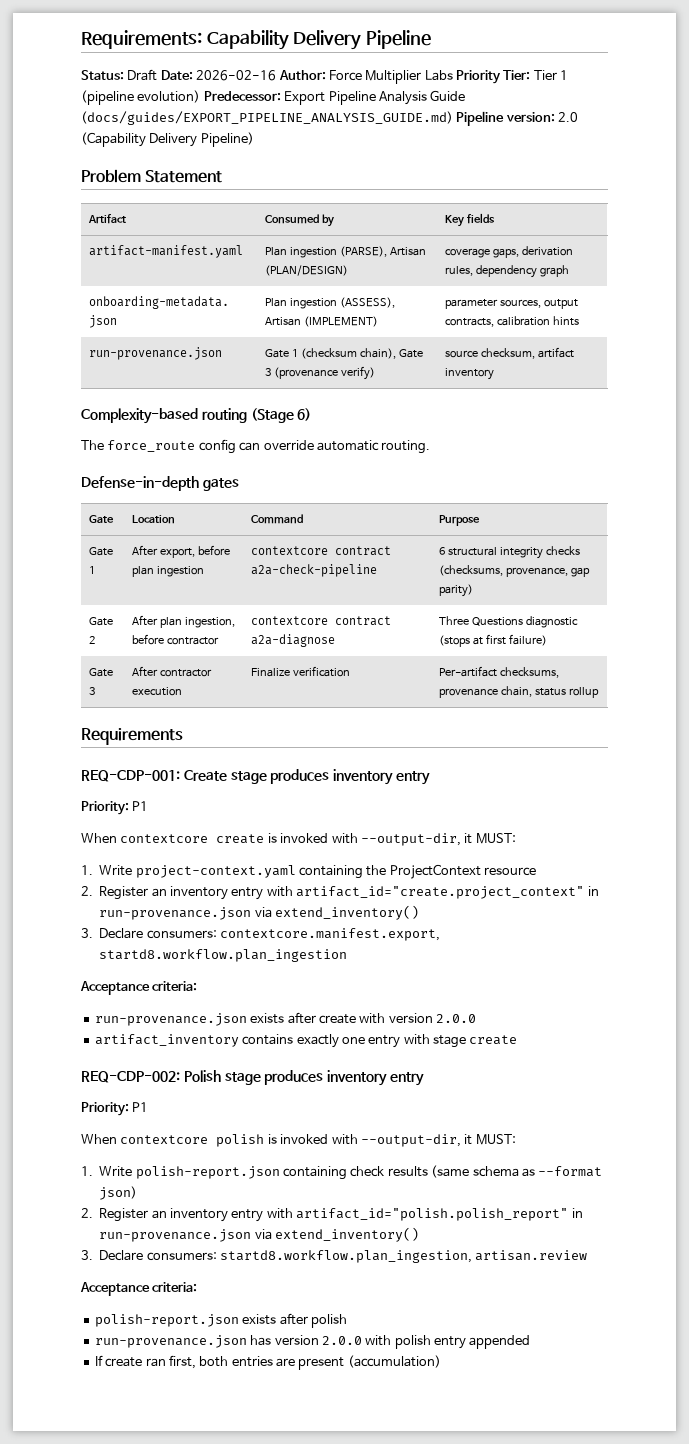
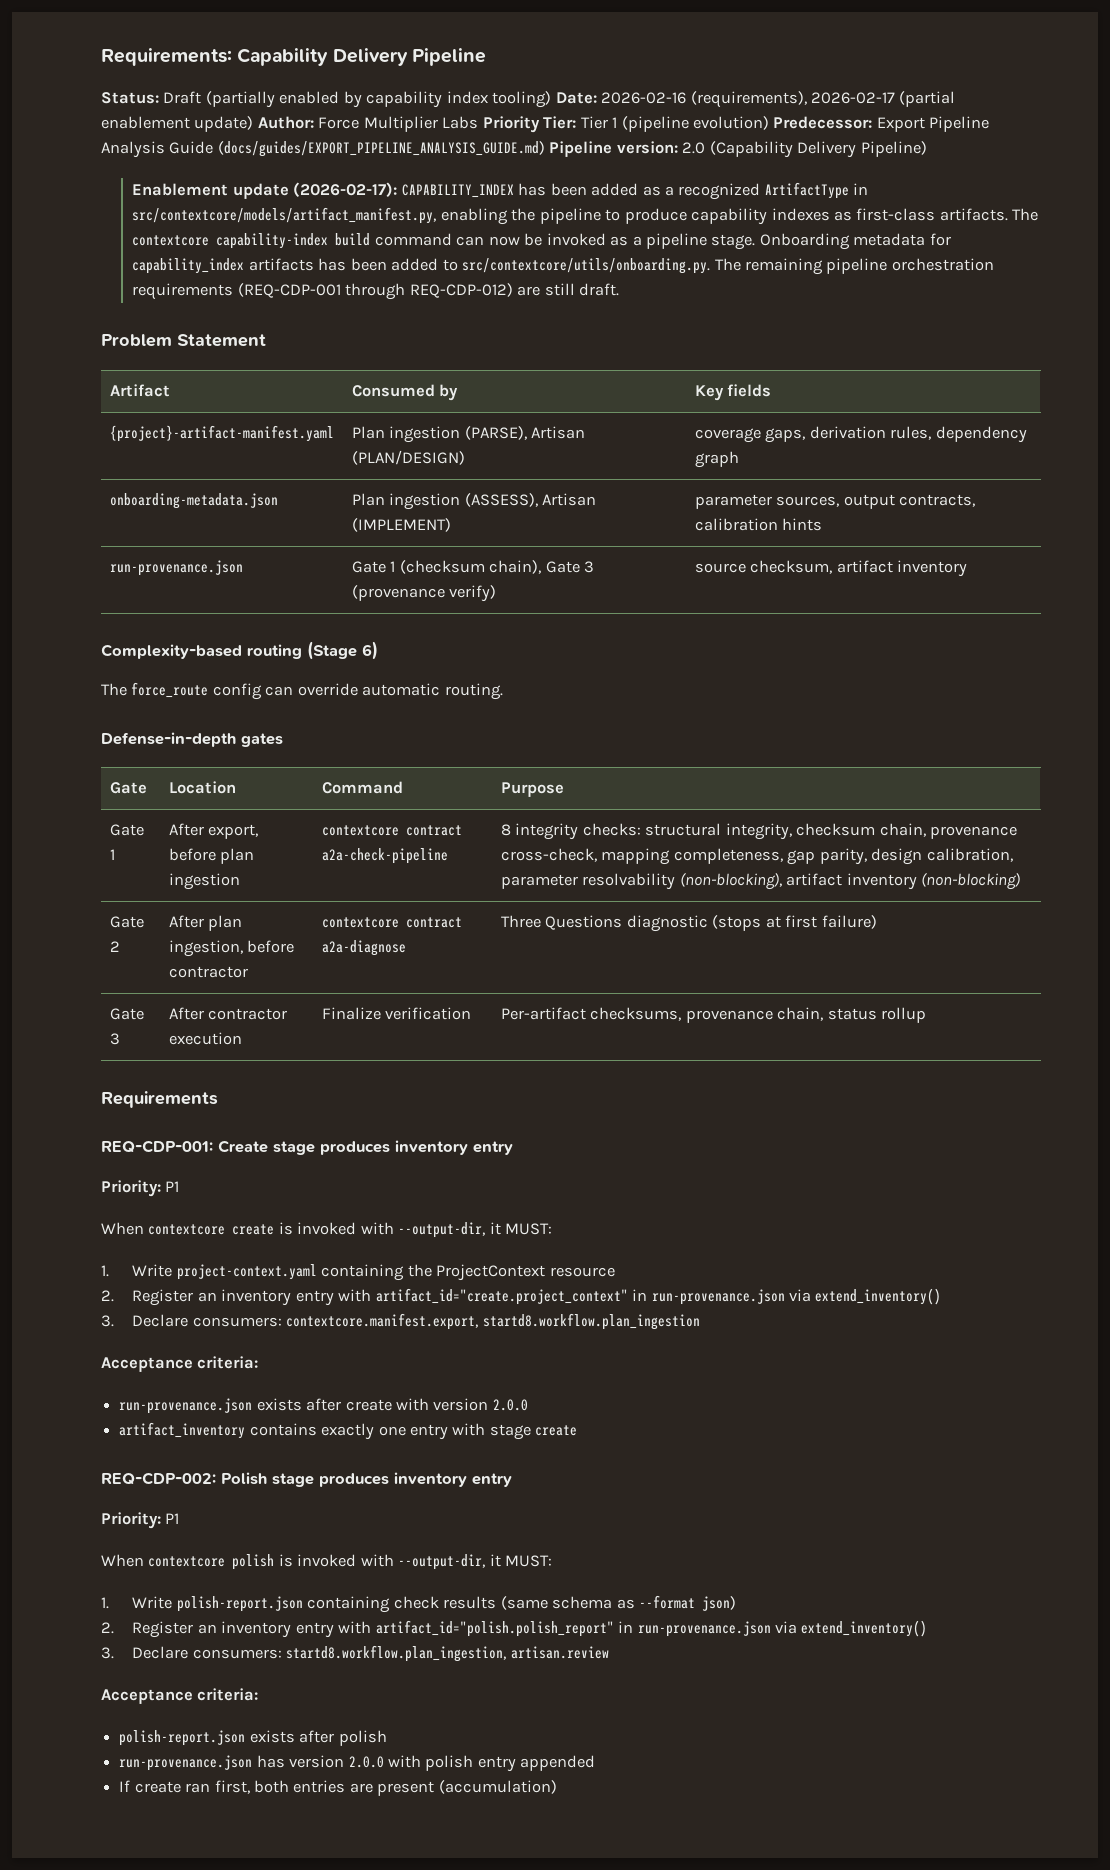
[160,70,277,81] Date: 2026-02-16 -> [205,91,956,108] [101,116,254,132] (partially enabled by capability index tooling) Date: 2026-02-16 (requirements), 2026-02-17 (partial enablement update)
(254, 139) none -> [132,182,869,200] [132,207,1039,225] [132,233,951,250] [132,258,994,275] [132,283,620,300] // Enablement update (2026-02-17): CAPABILITY_INDEX has been added as a recognized ArtifactType in src/contextcore/models/artifact_manifest.py, enabling the pipeline to produce capability indexes as first-class artifacts. The contextcore capability-index build command can now be invoked as a pipeline stage. Onboarding metadata for capability_index artifacts has been added to src/contextcore/utils/onboarding.py. The remaining pipeline orchestration requirements (REQ-CDP-001 through REQ-CDP-012) are still draft.
[88,245,243,258] artifact-manifest.yaml -> [109,425,334,442] {project}-artifact-manifest.yaml
[438,546,580,559] [438,565,590,577] [438,584,473,597] 6 structural integrity checks (checksums, provenance, gap parity) -> [500,823,1018,840] [500,848,1013,865] [500,872,1021,890] 8 integrity checks: structural integrity, checksum chain, provenance cross-check, mapping completeness, gap parity, design calibration, parameter resolvability (non-blocking), artifact inventory (non-blocking)

